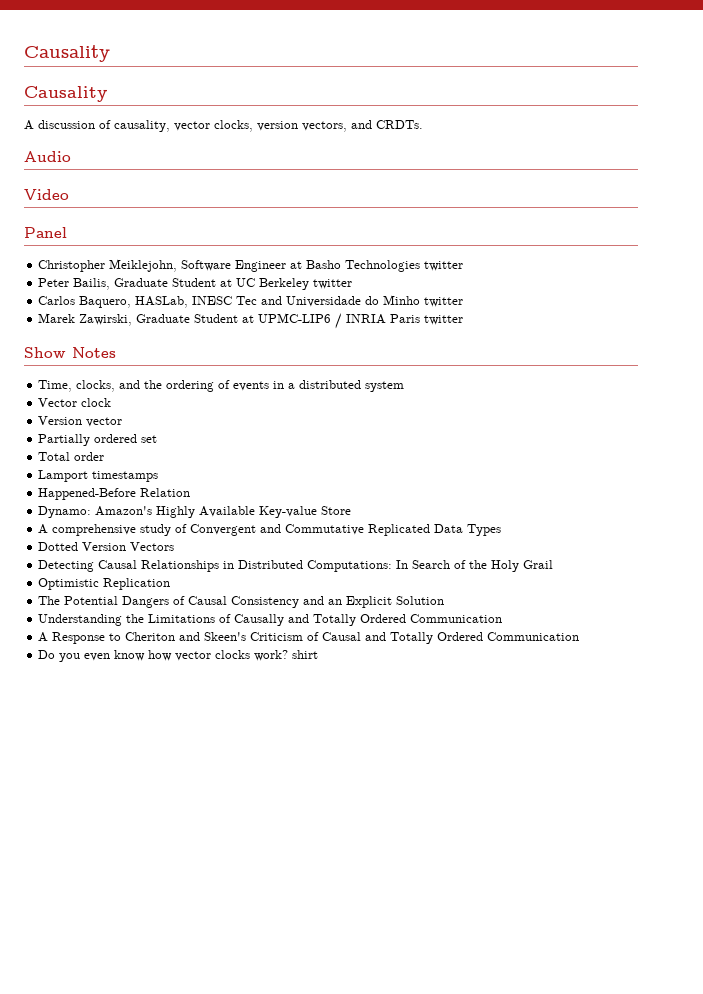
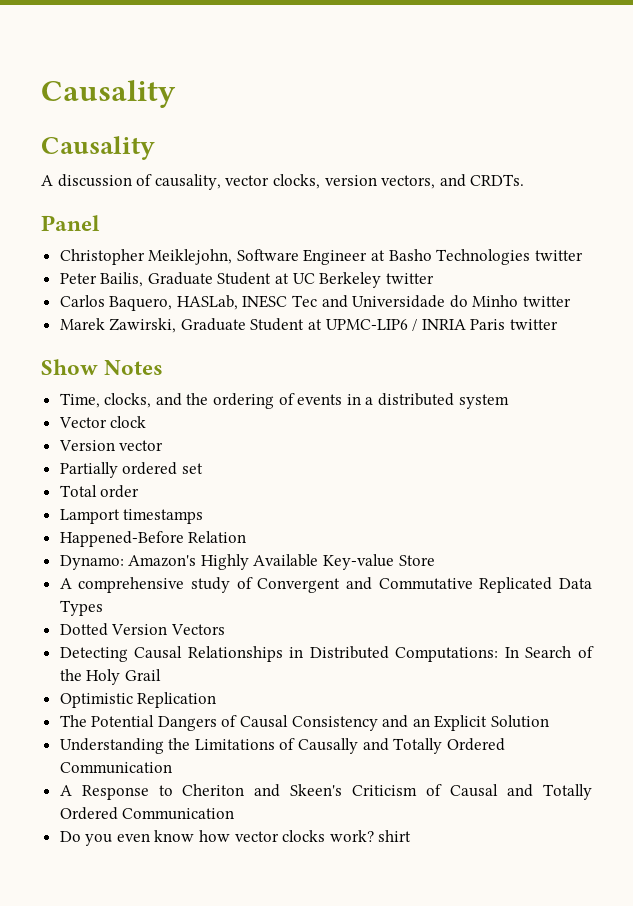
[24,151,71,162] [24,189,69,200] // Audio // Video -> (525, 180) none

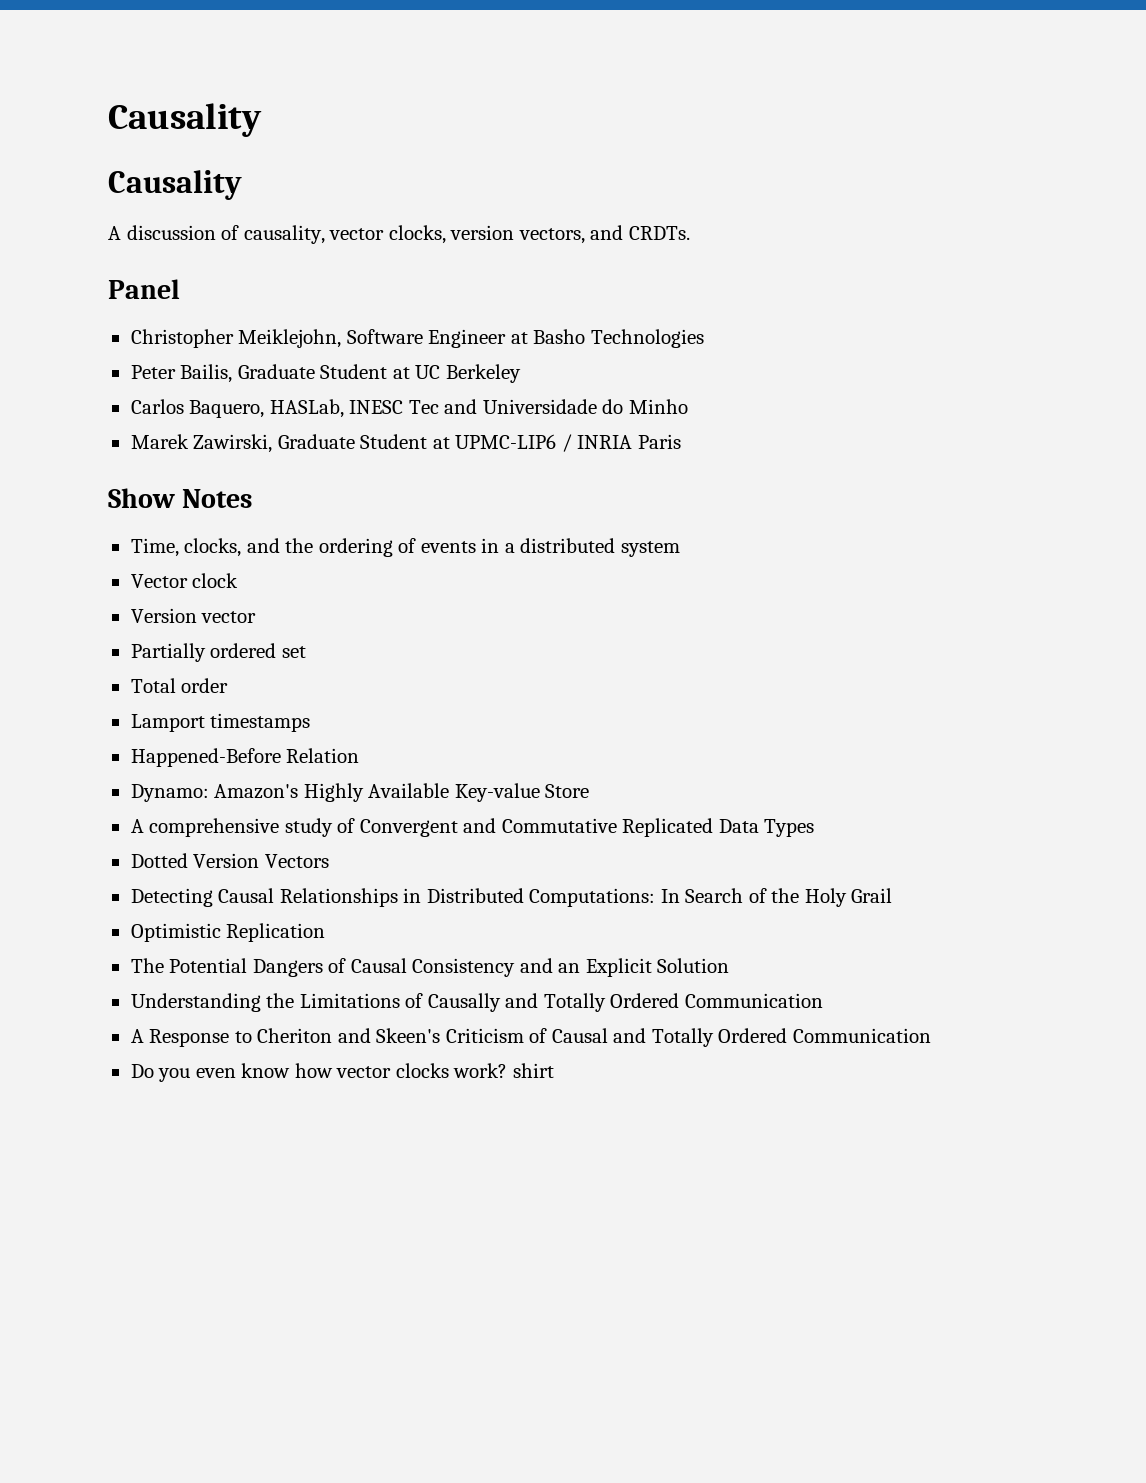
[534,250,583,261] twitter -> (704, 338) none
[385,273,434,284] twitter -> (521, 373) none
[523,296,572,307] twitter -> (688, 406) none
[510,319,559,330] twitter -> (681, 441) none

